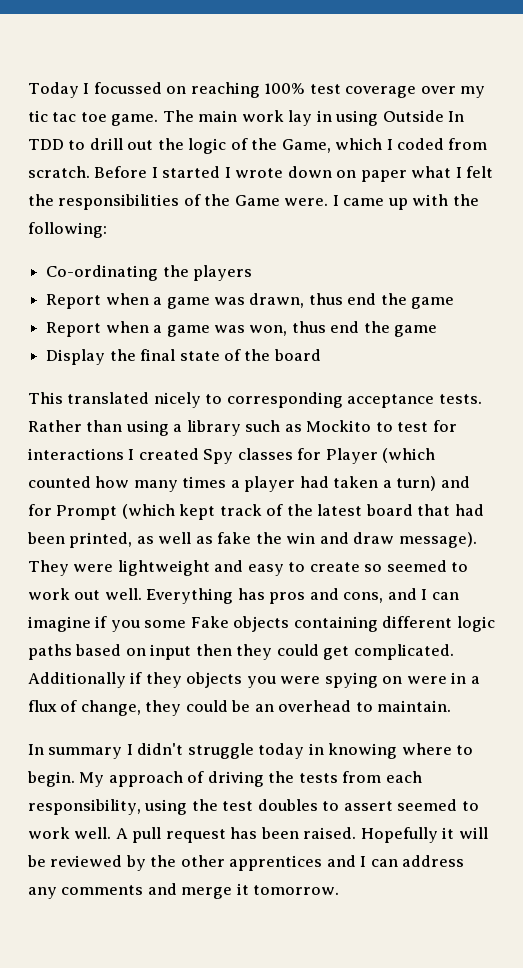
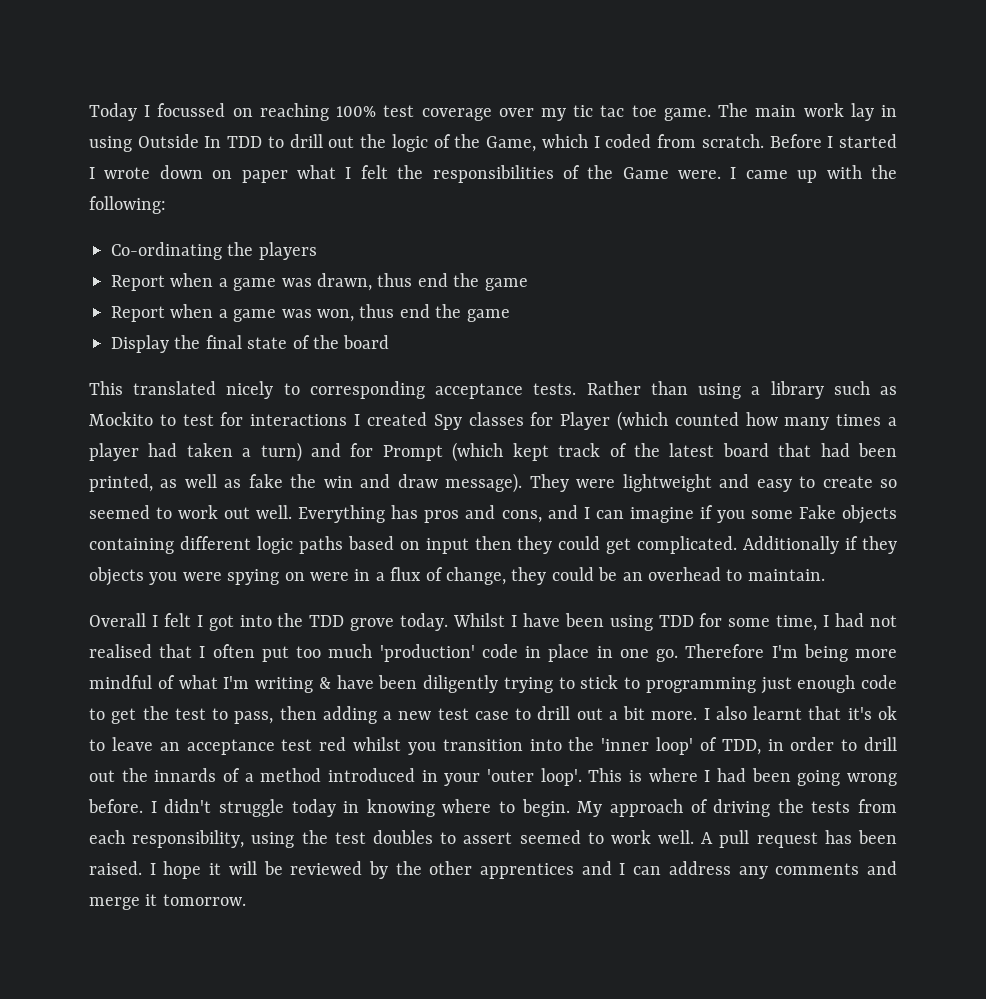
[28,744,123,759] In summary -> [89,613,898,631] [89,644,898,662] [89,675,897,694] [89,706,897,724] [89,737,898,755] [89,768,897,786] [88,799,143,813] Overall I felt I got into the TDD grove today. Whilst I have been using TDD for some time, I had not realised that I often put too much 'production' code in place in one go. Therefore I'm being more mindful of what I'm writing & have been diligently trying to stick to programming just enough code to get the test to pass, then adding a new test case to drill out a bit more. I also learnt that it's ok to leave an acceptance test red whilst you transition into the 'inner loop' of TDD, in order to drill out the innards of a method introduced in your 'outer loop'. This is where I had been going wrong before.
[360,827,438,843] Hopefully -> [149,861,202,879] I hope

